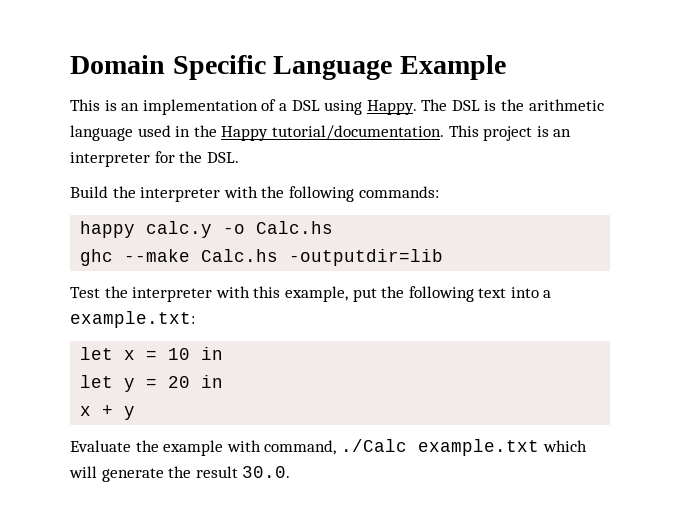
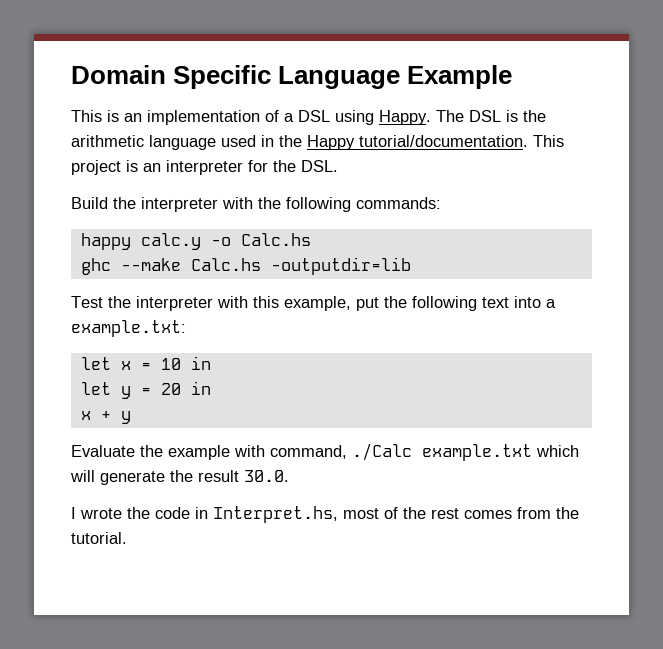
(291, 472) none -> [71,506,579,523] [71,532,127,544] // I wrote the code in Interpret.hs, most of the rest comes from the tutorial.

